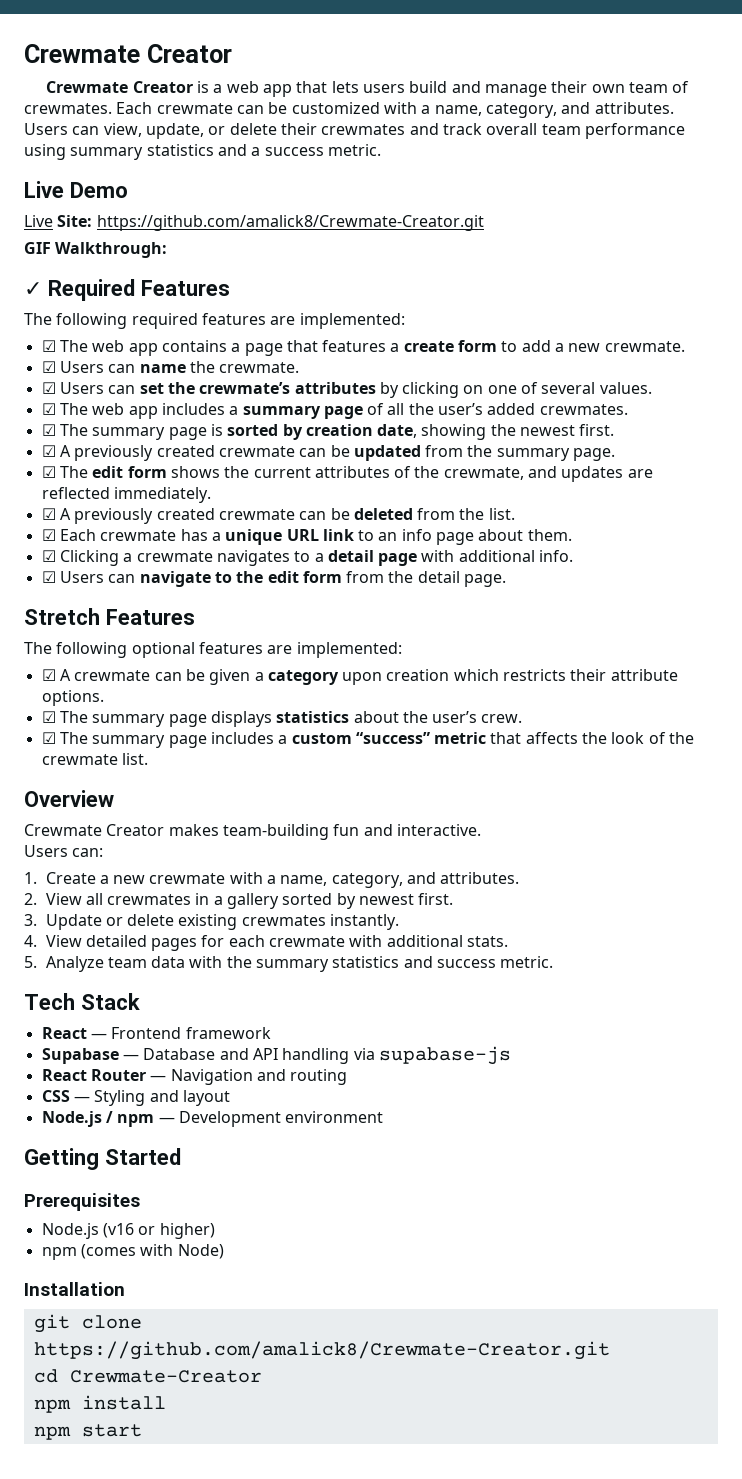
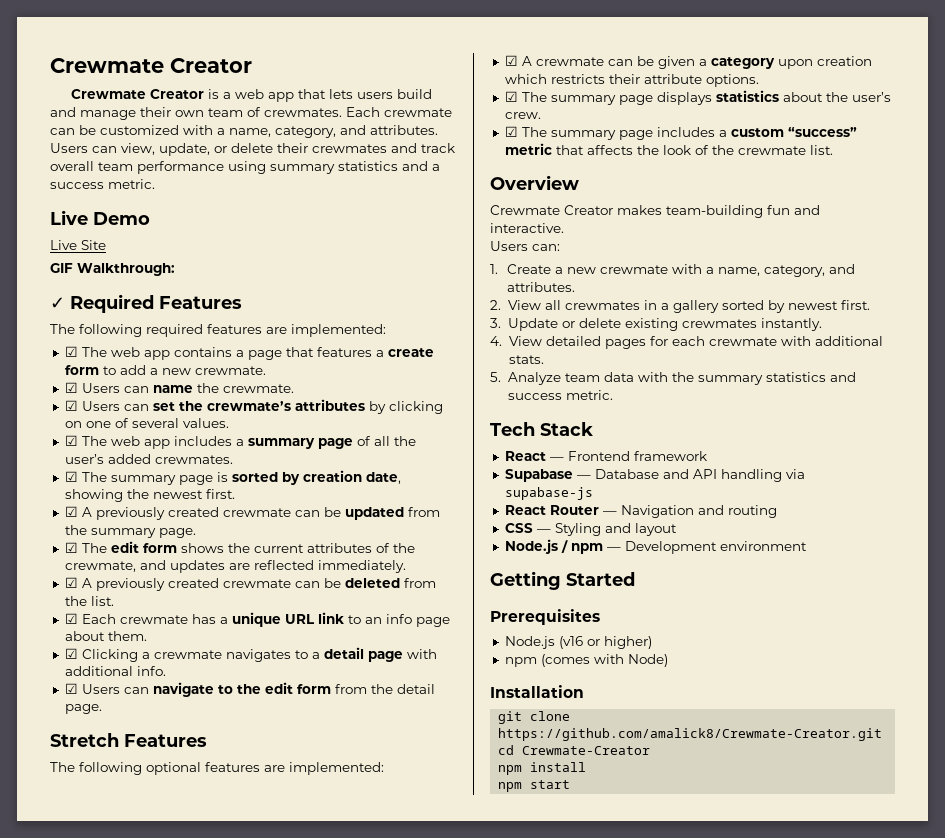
[57,215,484,231] Site: https://github.com/amalick8/Crewmate-Creator.git -> [81,240,106,250] Site

